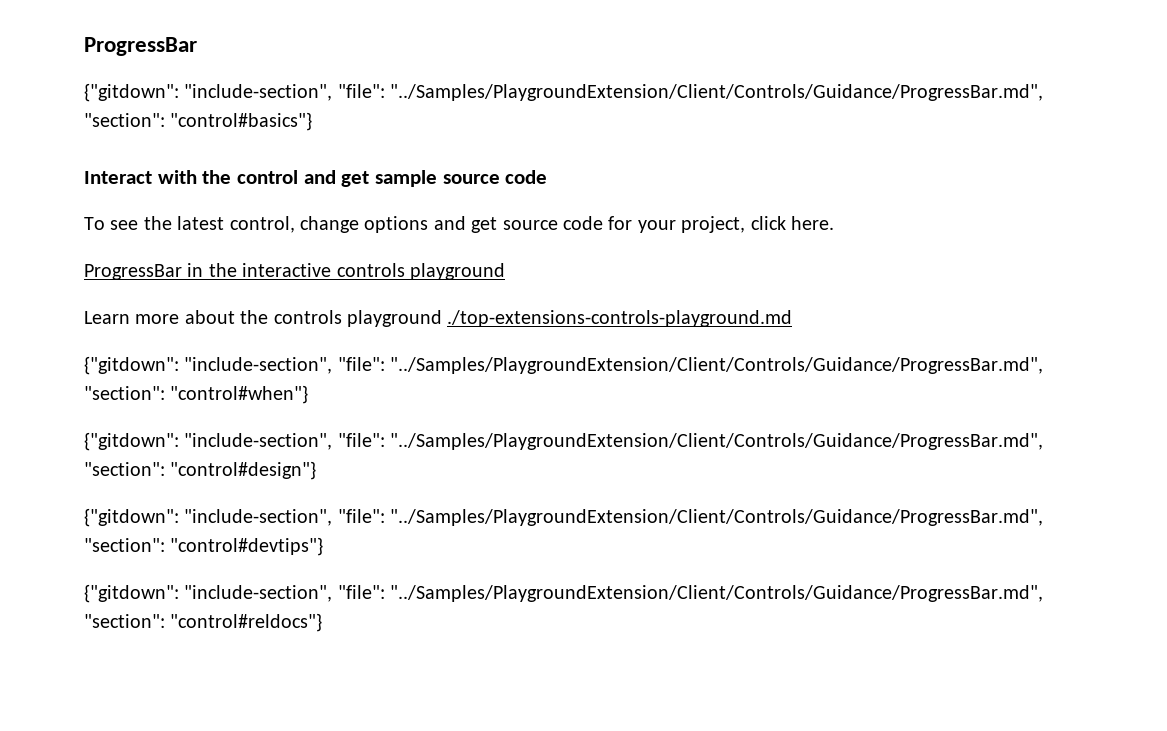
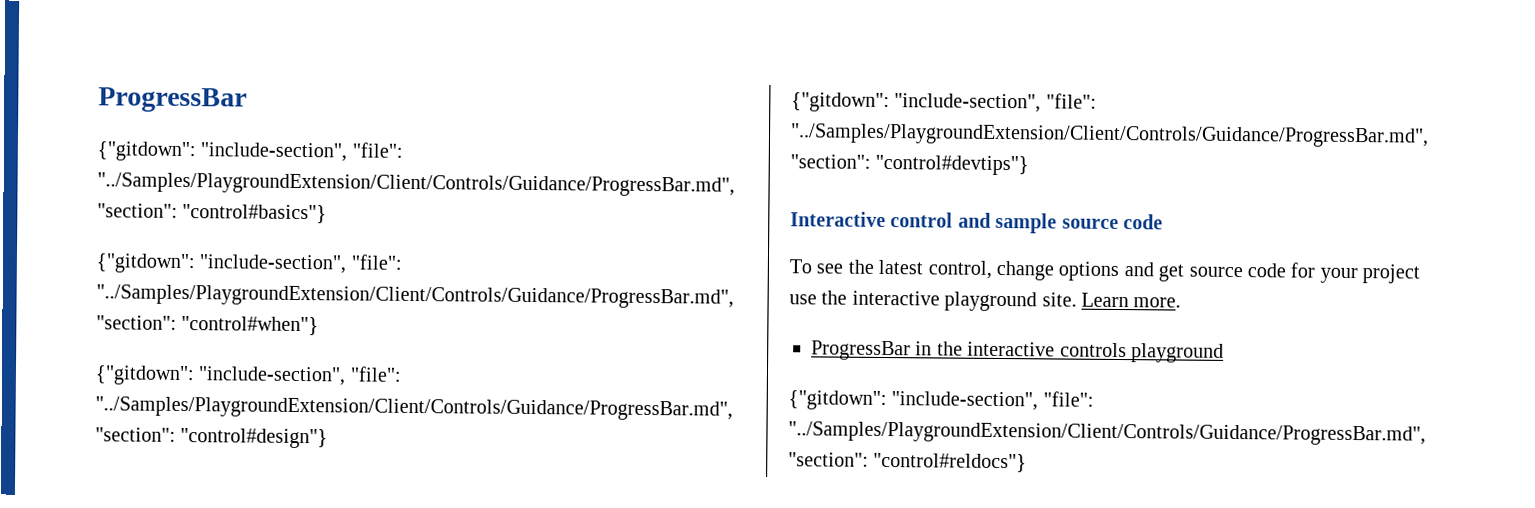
[84,170,548,187] [84,216,834,233] [84,263,505,280] [84,310,793,327] // Interact with the control and get sample source code // To see the latest control, change options and get source code for your project, click here. // ProgressBar in the interactive controls playground // Learn more about the controls playground ./top-extensions-controls-playground.md -> (328, 213) none
(324, 546) none -> [790,211,1163,234] [789,259,1421,284] [789,290,1182,312] [811,340,1224,363] // Interactive control and sample source code // To see the latest control, change options and get source code for your project use the interactive playground site. Learn more. // ProgressBar in the interactive controls playground

